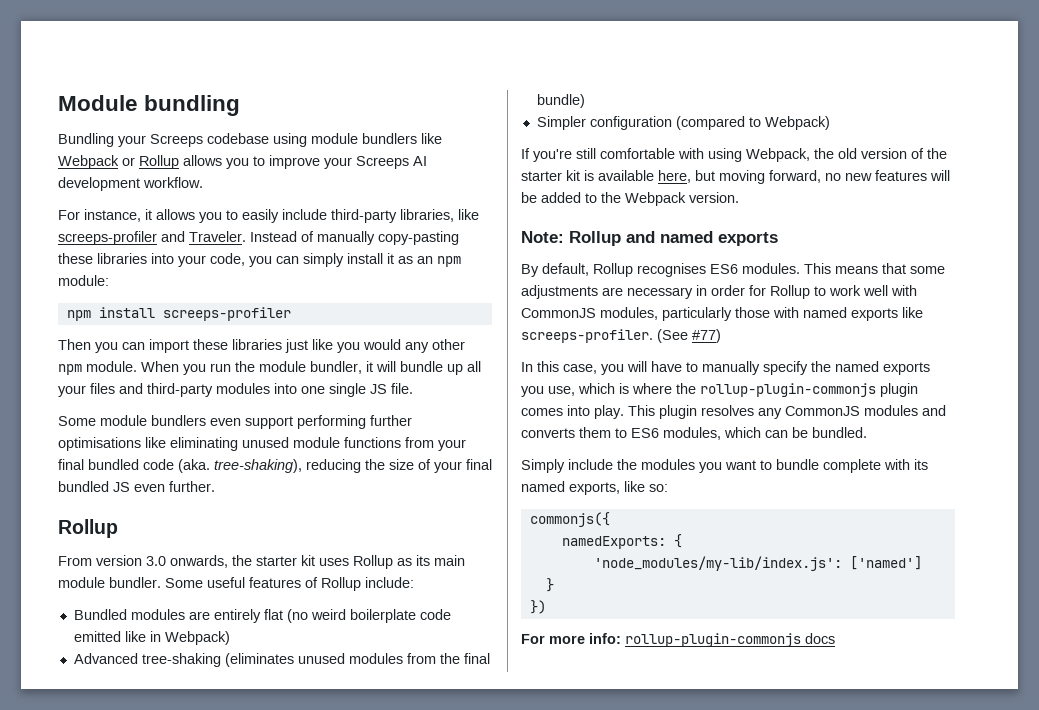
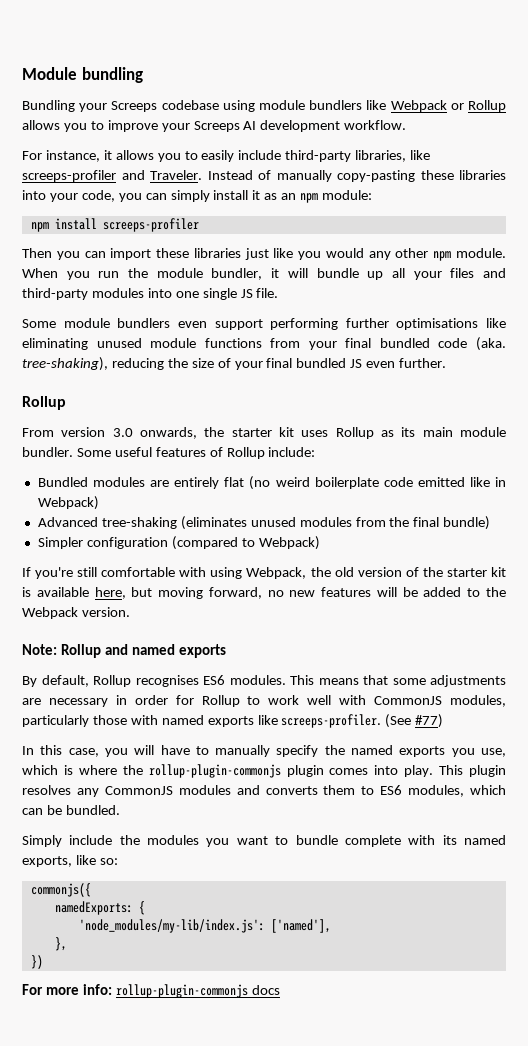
[849,556,922,570] [545,578,554,592] ['named'] // } -> [270,919,331,933] [54,937,67,951] ['named'], // },

